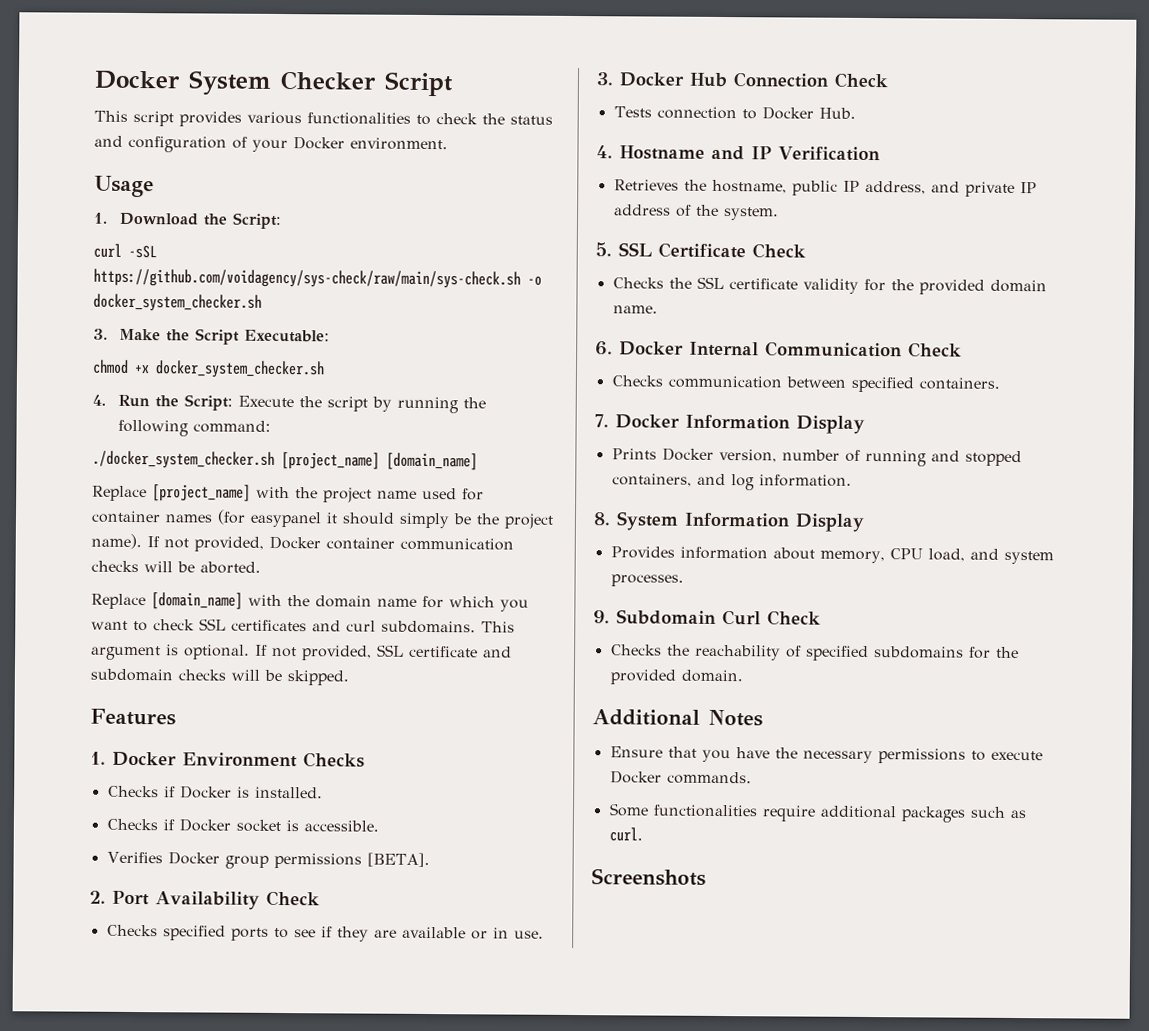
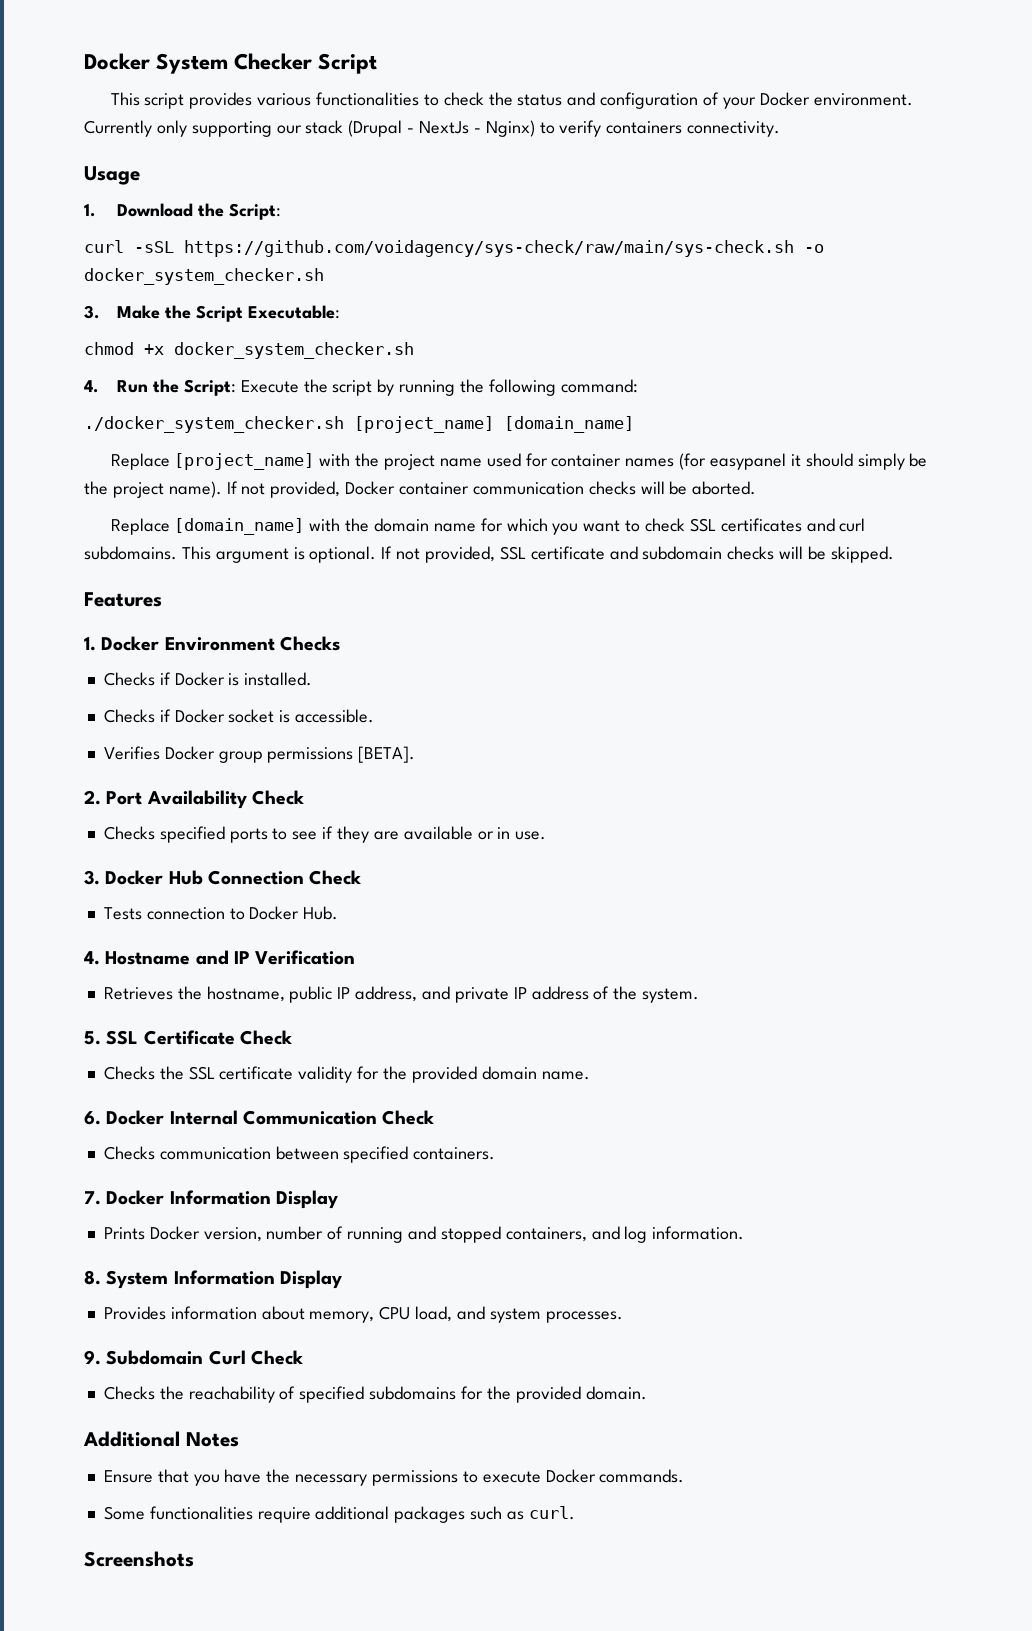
(448, 144) none -> [84,120,781,137] Currently only supporting our stack (Drupal - NextJs - Nginx) to verify containers connectivity.

